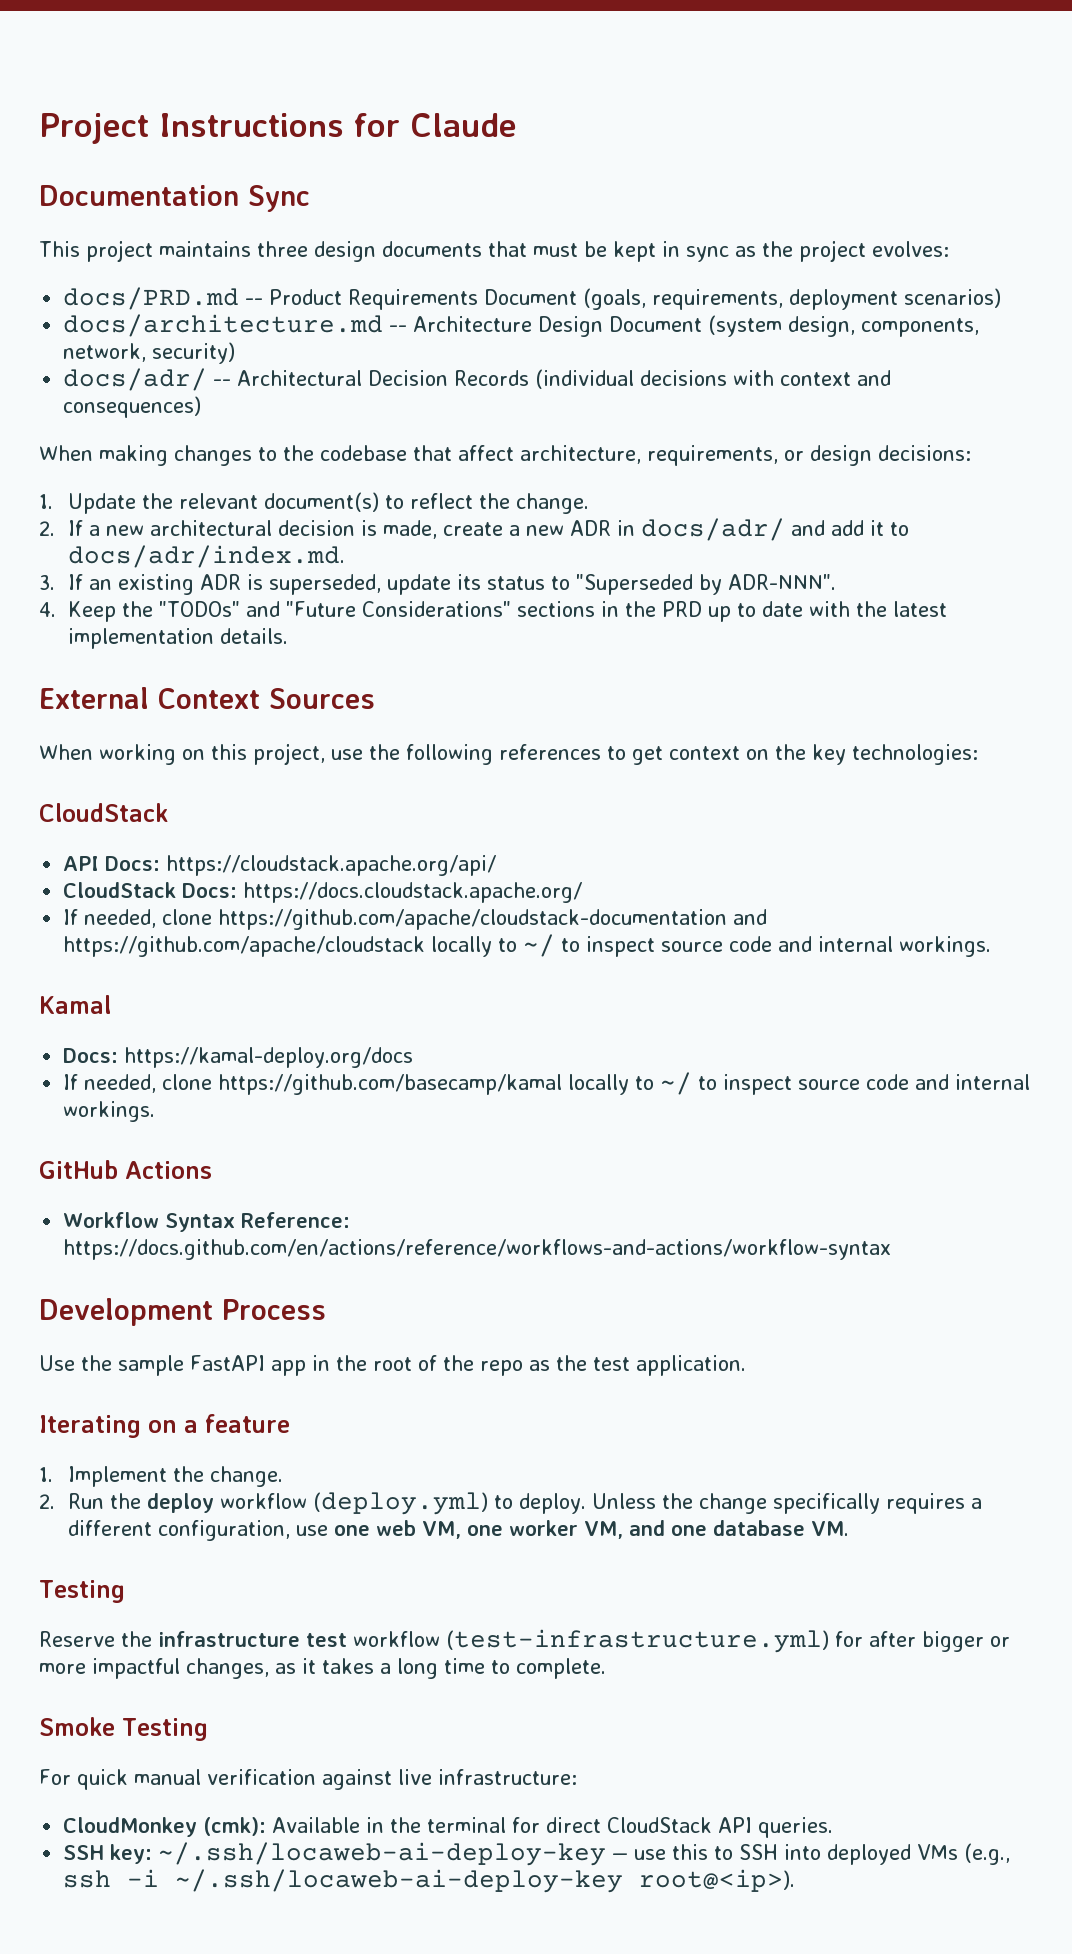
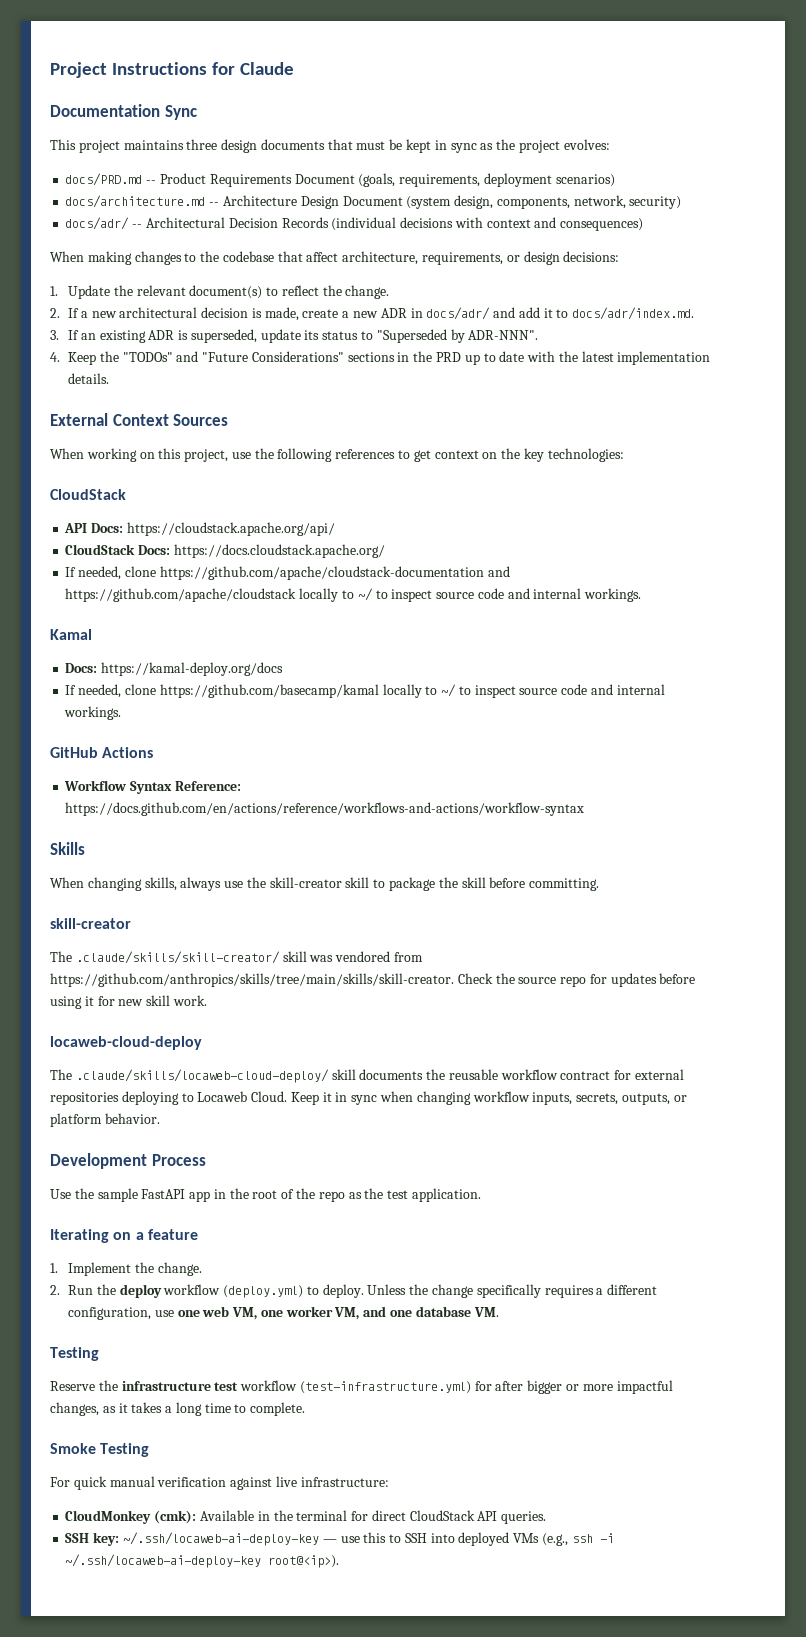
(892, 1249) none -> [50,842,85,855] [50,877,600,891] [50,918,131,929] [50,951,423,964] [50,973,696,987] [50,995,207,1009] [50,1036,202,1050] [50,1069,685,1083] [50,1091,687,1105] [50,1113,160,1127] // Skills // When changing skills, always use the skill-creator skill to package the skill before committing. // skill-creator // The .claude/skills/skill-creator/ skill was vendored from https://github.com/anthropics/skills/tree/main/skills/skill-creator. Check the source repo for updates before using it for new skill work. // locaweb-cloud-deploy // The .claude/skills/locaweb-cloud-deploy/ skill documents the reusable workflow contract for external repositories deploying to Locaweb Cloud. Keep it in sync when changing workflow inputs, secrets, outputs, or platform behavior.

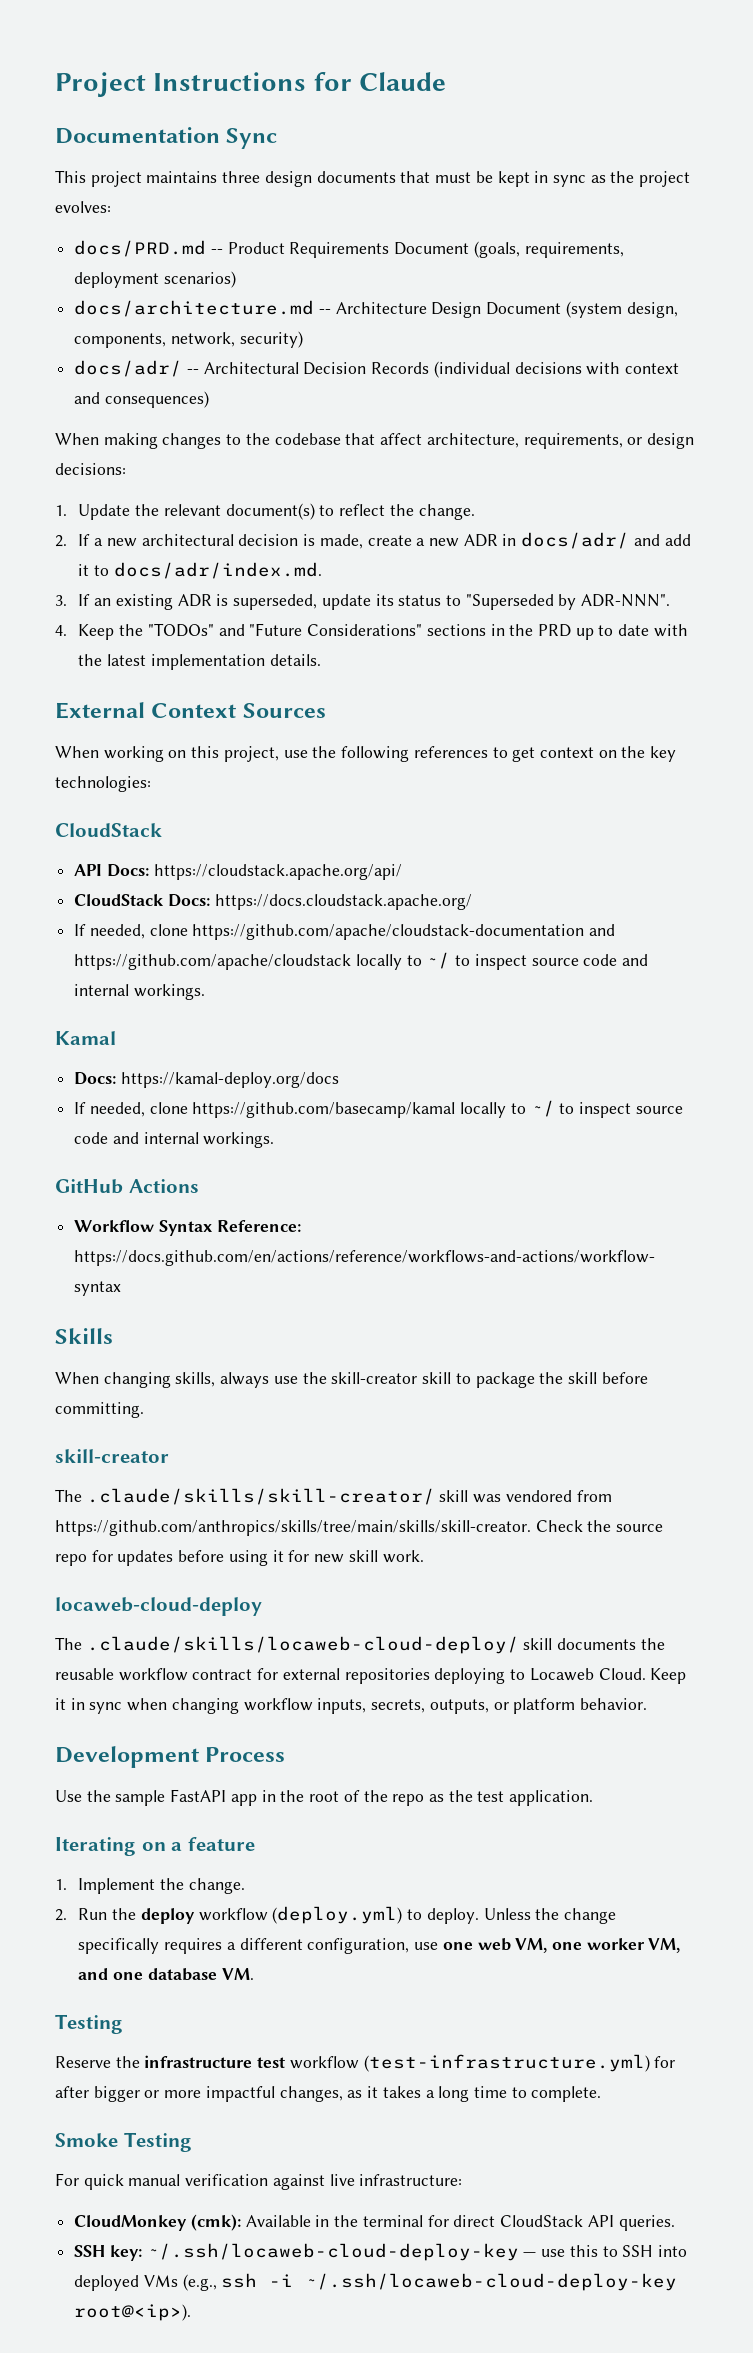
[122,1532,319,1546] ~/.ssh/locaweb-ai-deploy-key -> [146,2243,519,2261] ~/.ssh/locaweb-cloud-deploy-key
[65,1554,262,1568] ~/.ssh/locaweb-ai-deploy-key -> [305,2273,678,2291] ~/.ssh/locaweb-cloud-deploy-key

